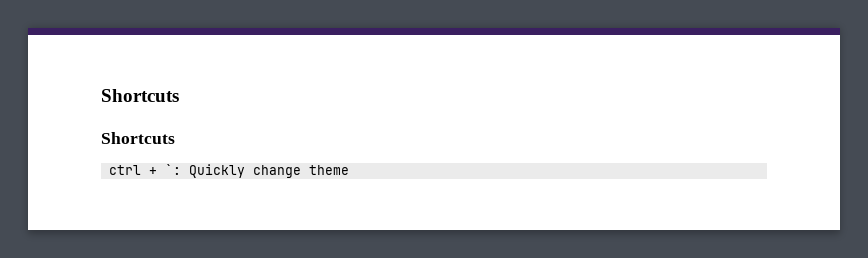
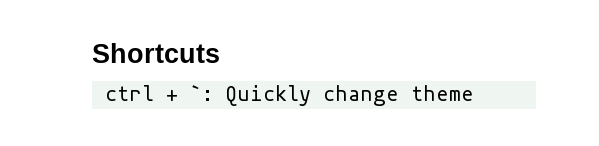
[101,89,179,102] [101,132,175,144] Shortcuts // Shortcuts -> [92,43,220,63] Shortcuts

